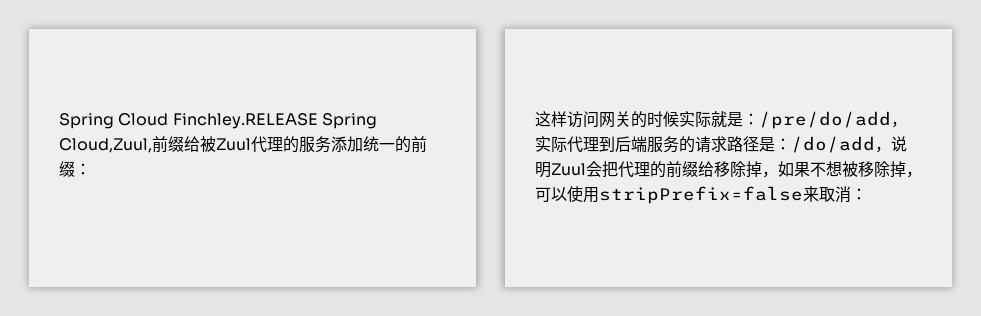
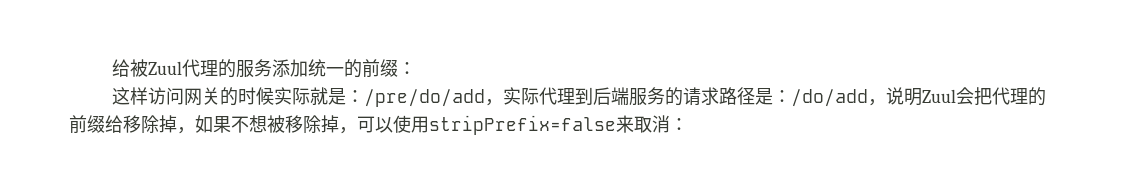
[59,113,377,129] [59,136,184,153] Spring Cloud Finchley.RELEASE Spring Cloud,Zuul,前缀 -> (111, 68) none

